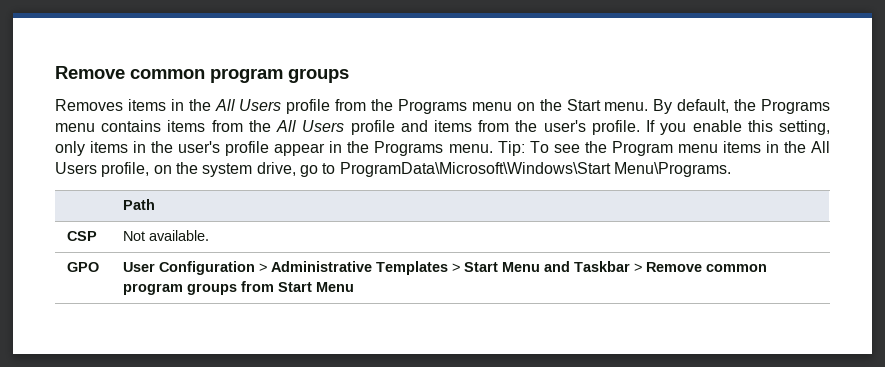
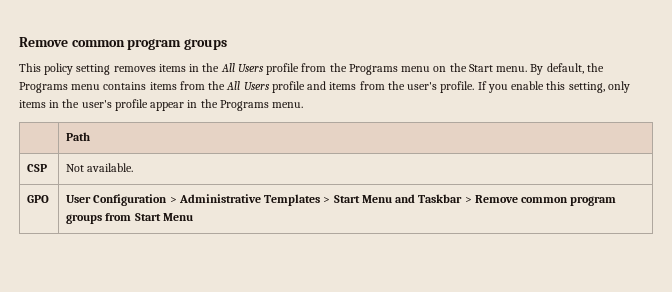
[55,99,123,111] Removes -> [19,63,156,75] This policy setting removes
[497,141,830,156] [55,162,731,177] Tip: To see the Program menu items in the All Users profile, on the system drive, go to ProgramData\Microsoft\Windows\Start Menu\Programs. -> (304, 105) none

